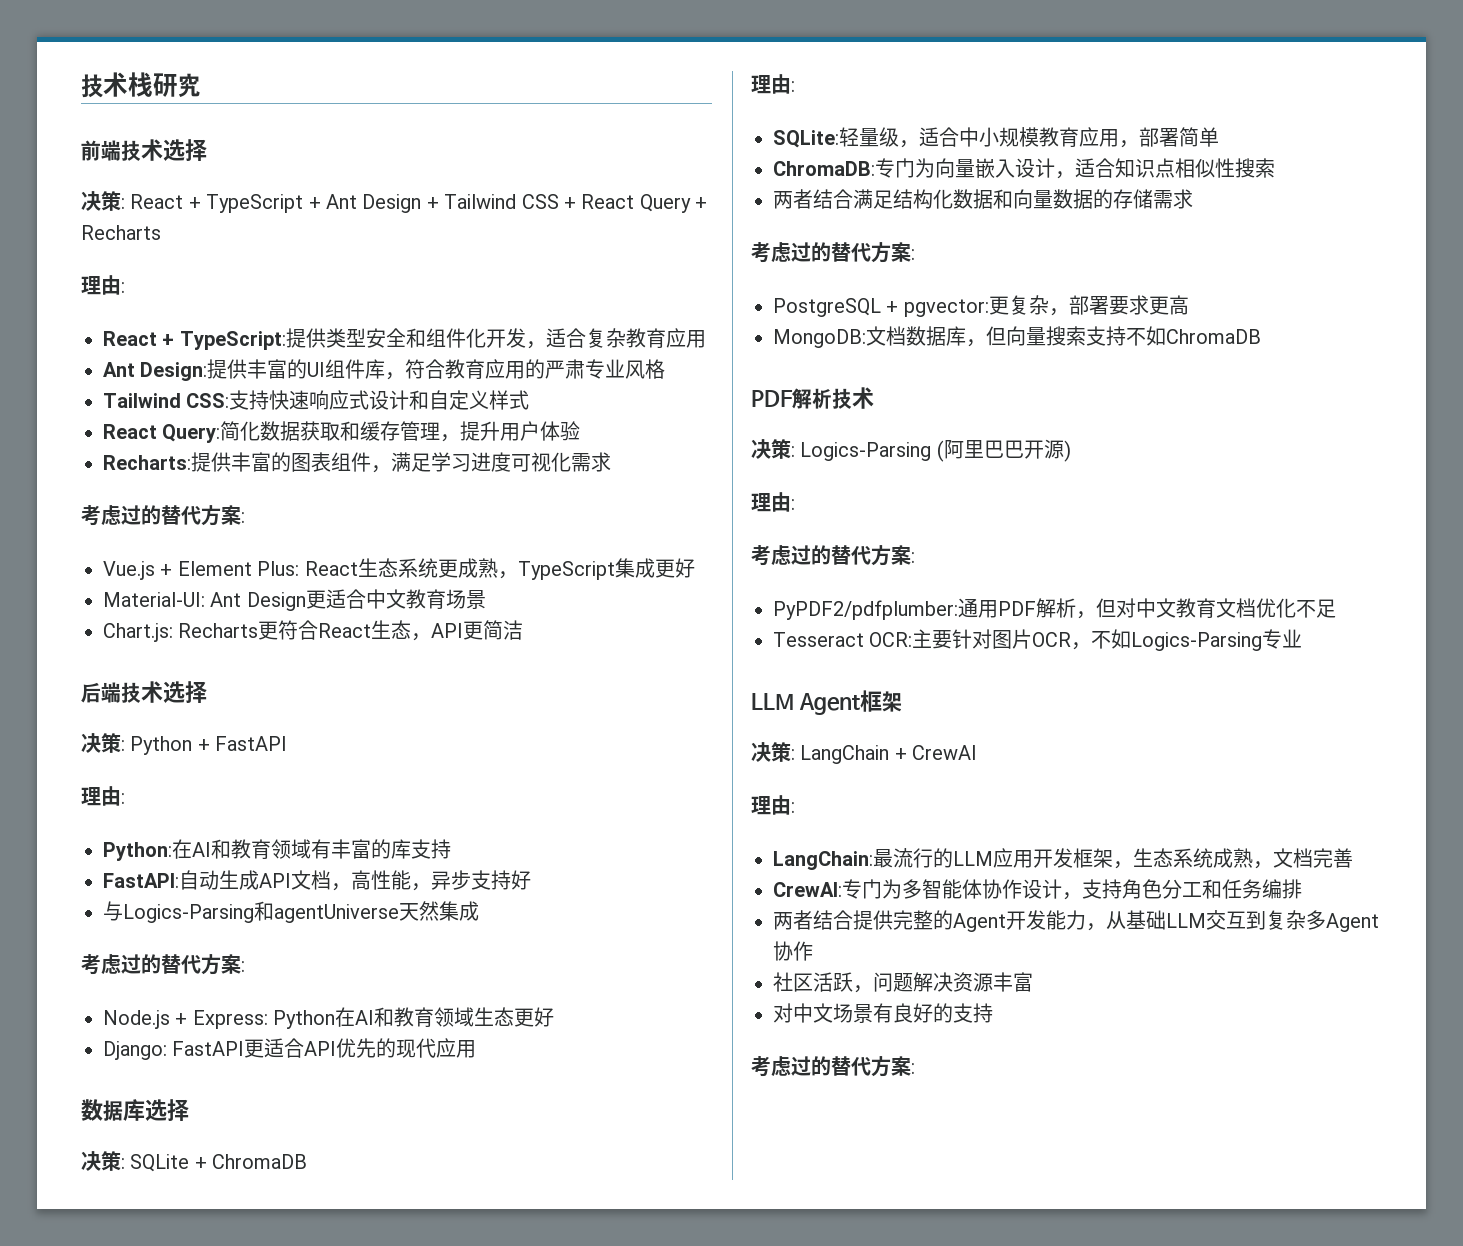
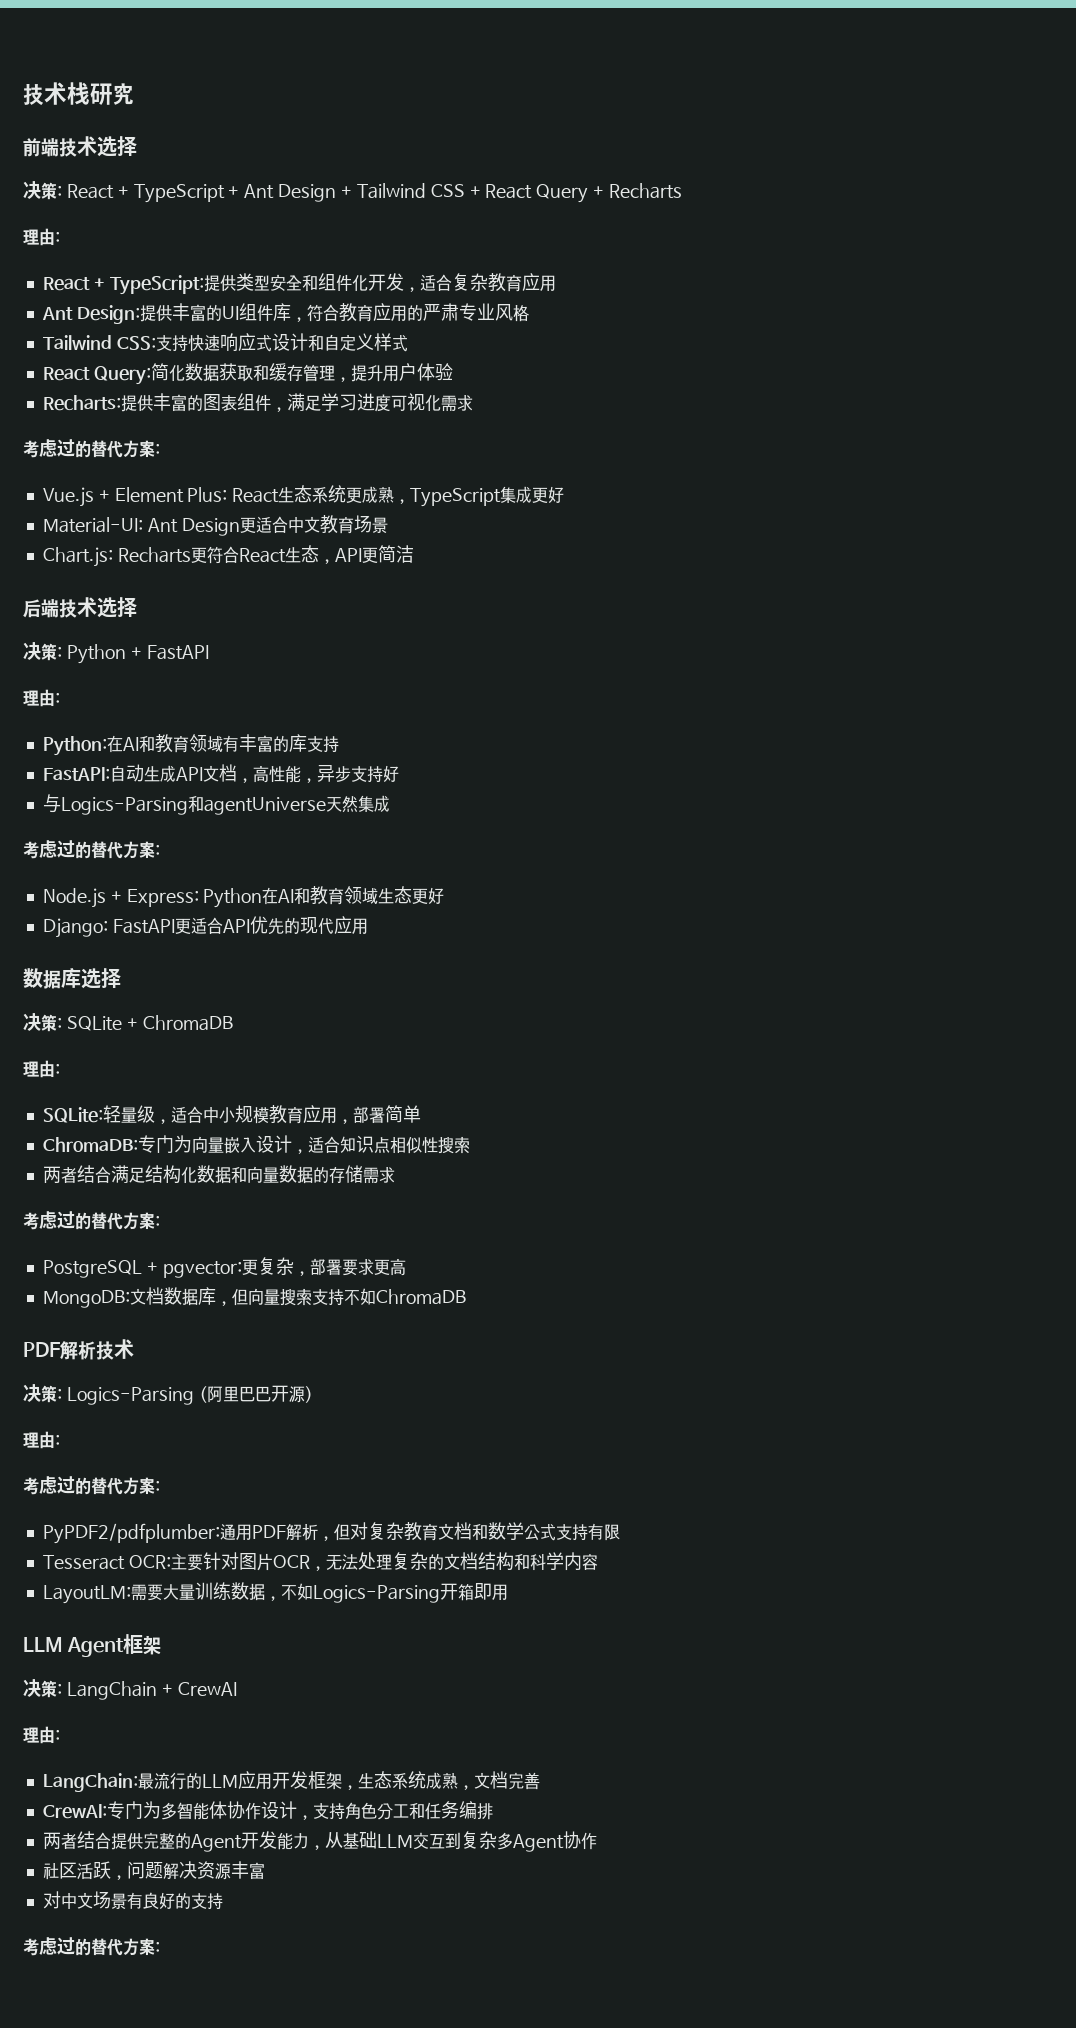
[1136,598,1176,618] 中文 -> [367,1522,404,1540] 复杂
[1256,598,1336,618] 优化不足 -> [471,1522,620,1541] 和数学公式支持有限
[1091,629,1303,651] 不如Logics-Parsing专业 -> [325,1552,598,1571] [42,1582,508,1604] 无法处理复杂的文档结构和科学内容 // LayoutLM:需要大量训练数据，不如Logics-Parsing开箱即用

